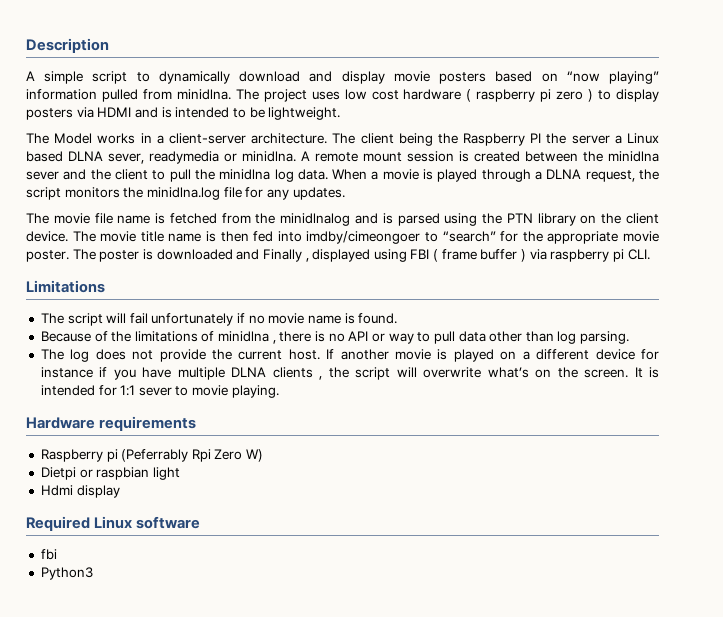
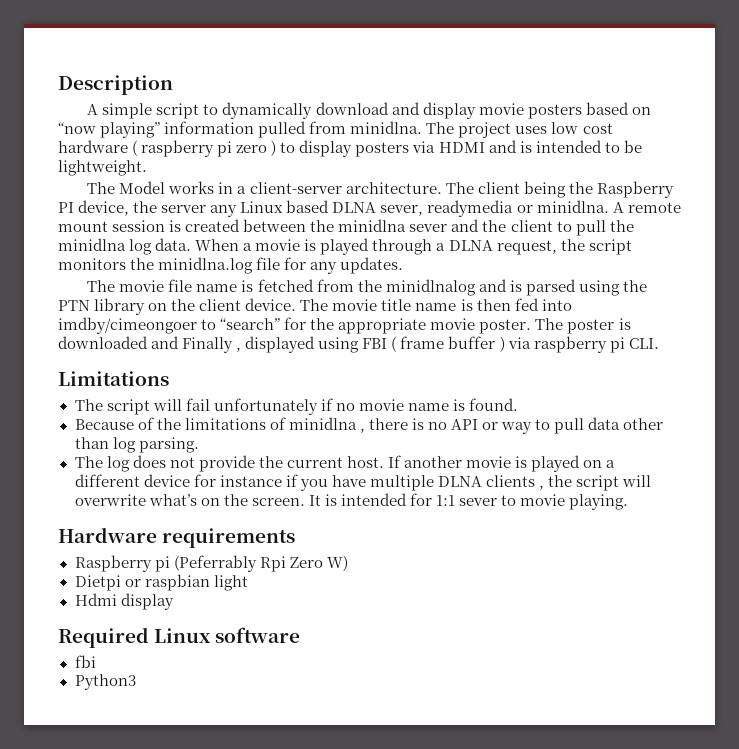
(542, 138) none -> [78,200,130,216] device,
[614,135,622,144] a -> [210,205,238,217] any

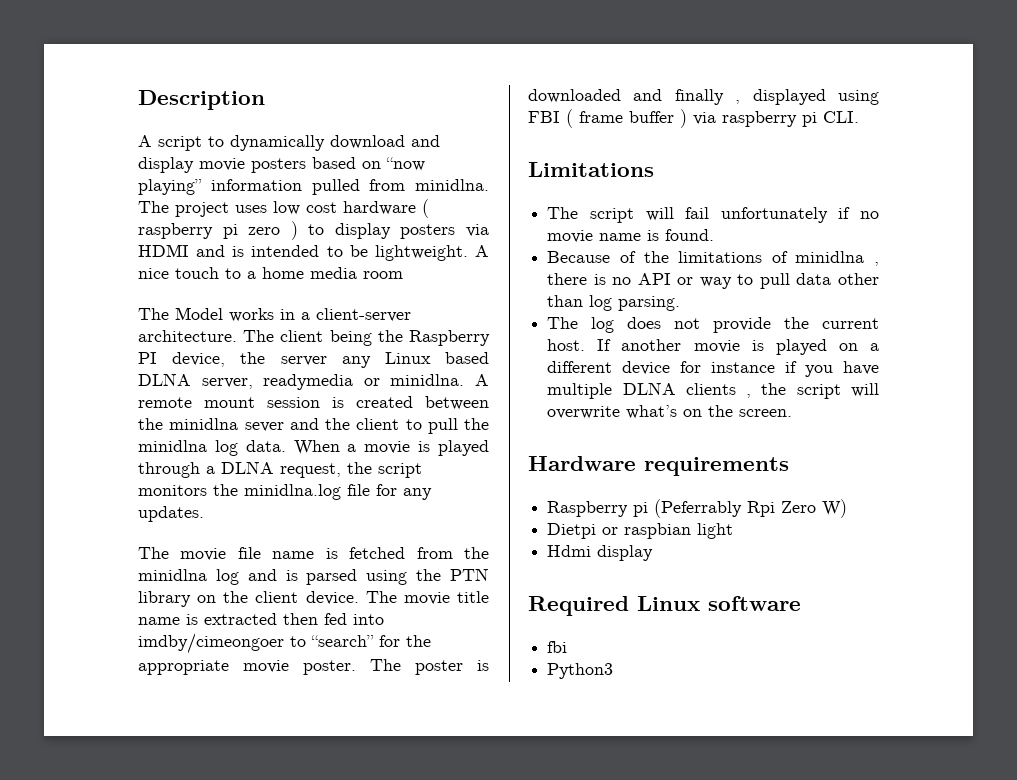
[102,103,153,119] simple -> (152, 141) none
(147, 168) none -> [475,245,489,257] [138,267,403,279] A nice touch to a home media room
[380,205,424,216] sever, -> [201,378,253,389] server,
[385,279,476,296] minidlnalog -> [138,569,239,585] minidlna log
(473, 305) none -> [204,613,277,625] extracted
[182,337,234,353] Finally -> [674,89,724,105] finally
[308,493,629,510] It is intended for 1:1 sever to movie playing. -> (793, 413) none

